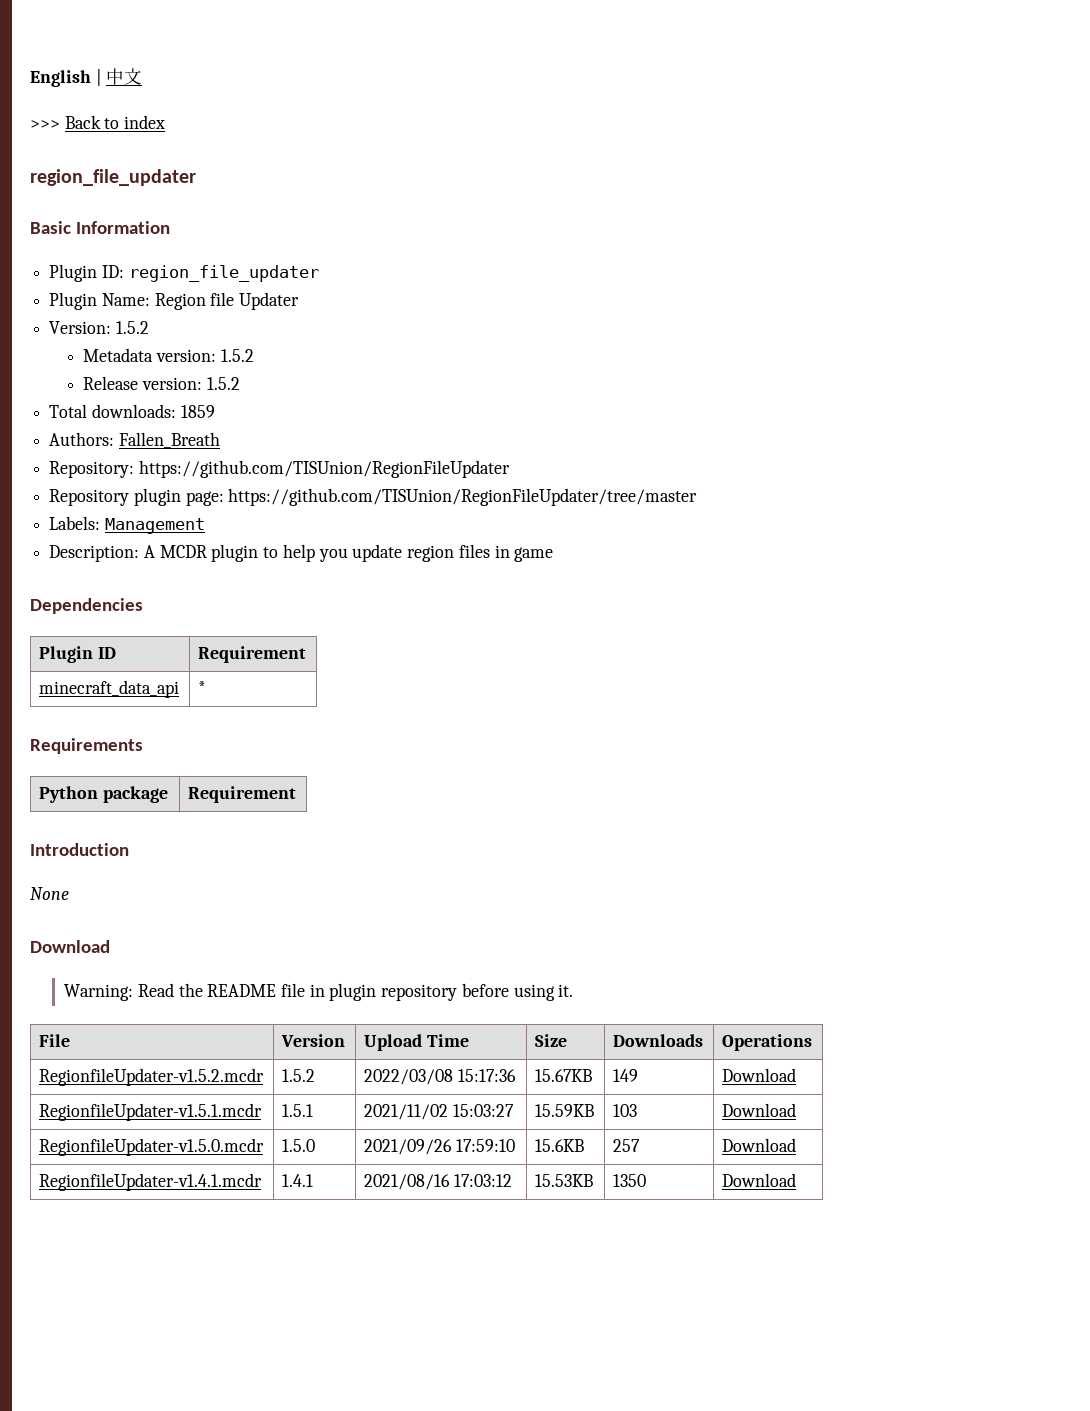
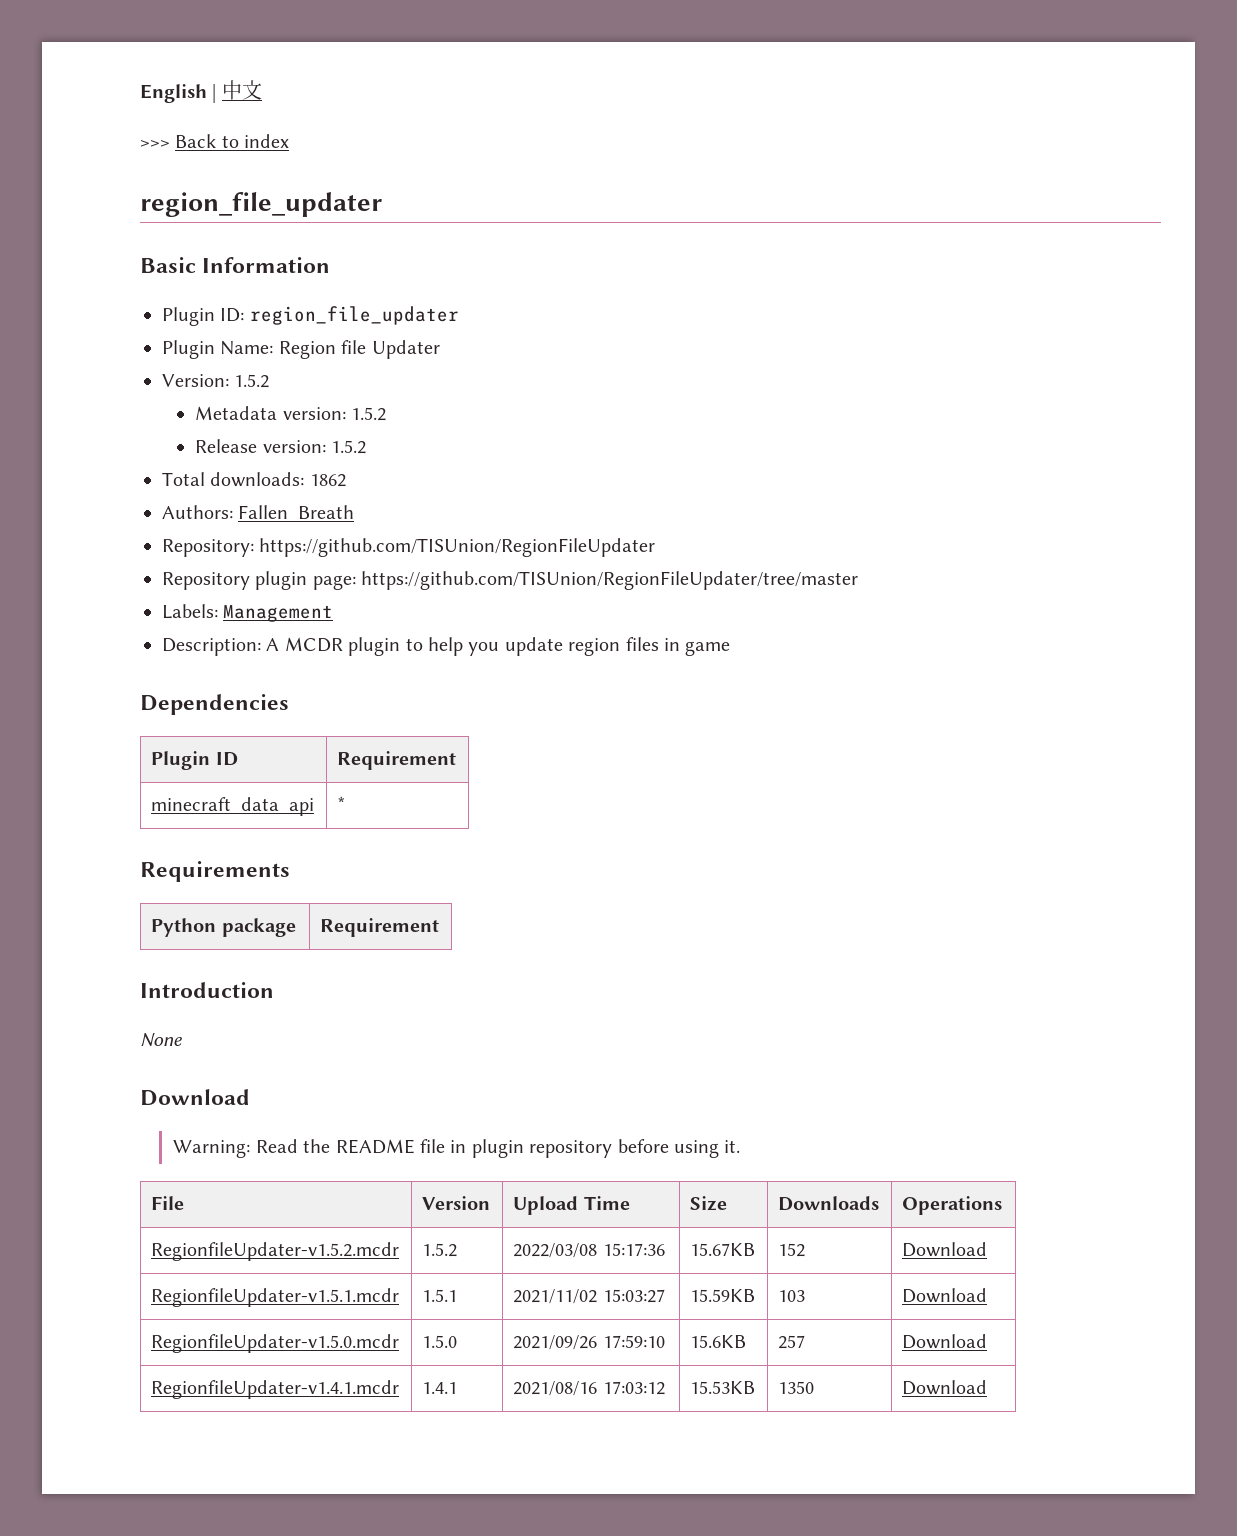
[180,405,215,418] 1859 -> [309,474,346,487] 1862
[613,1069,639,1082] 149 -> [778,1243,806,1257] 152

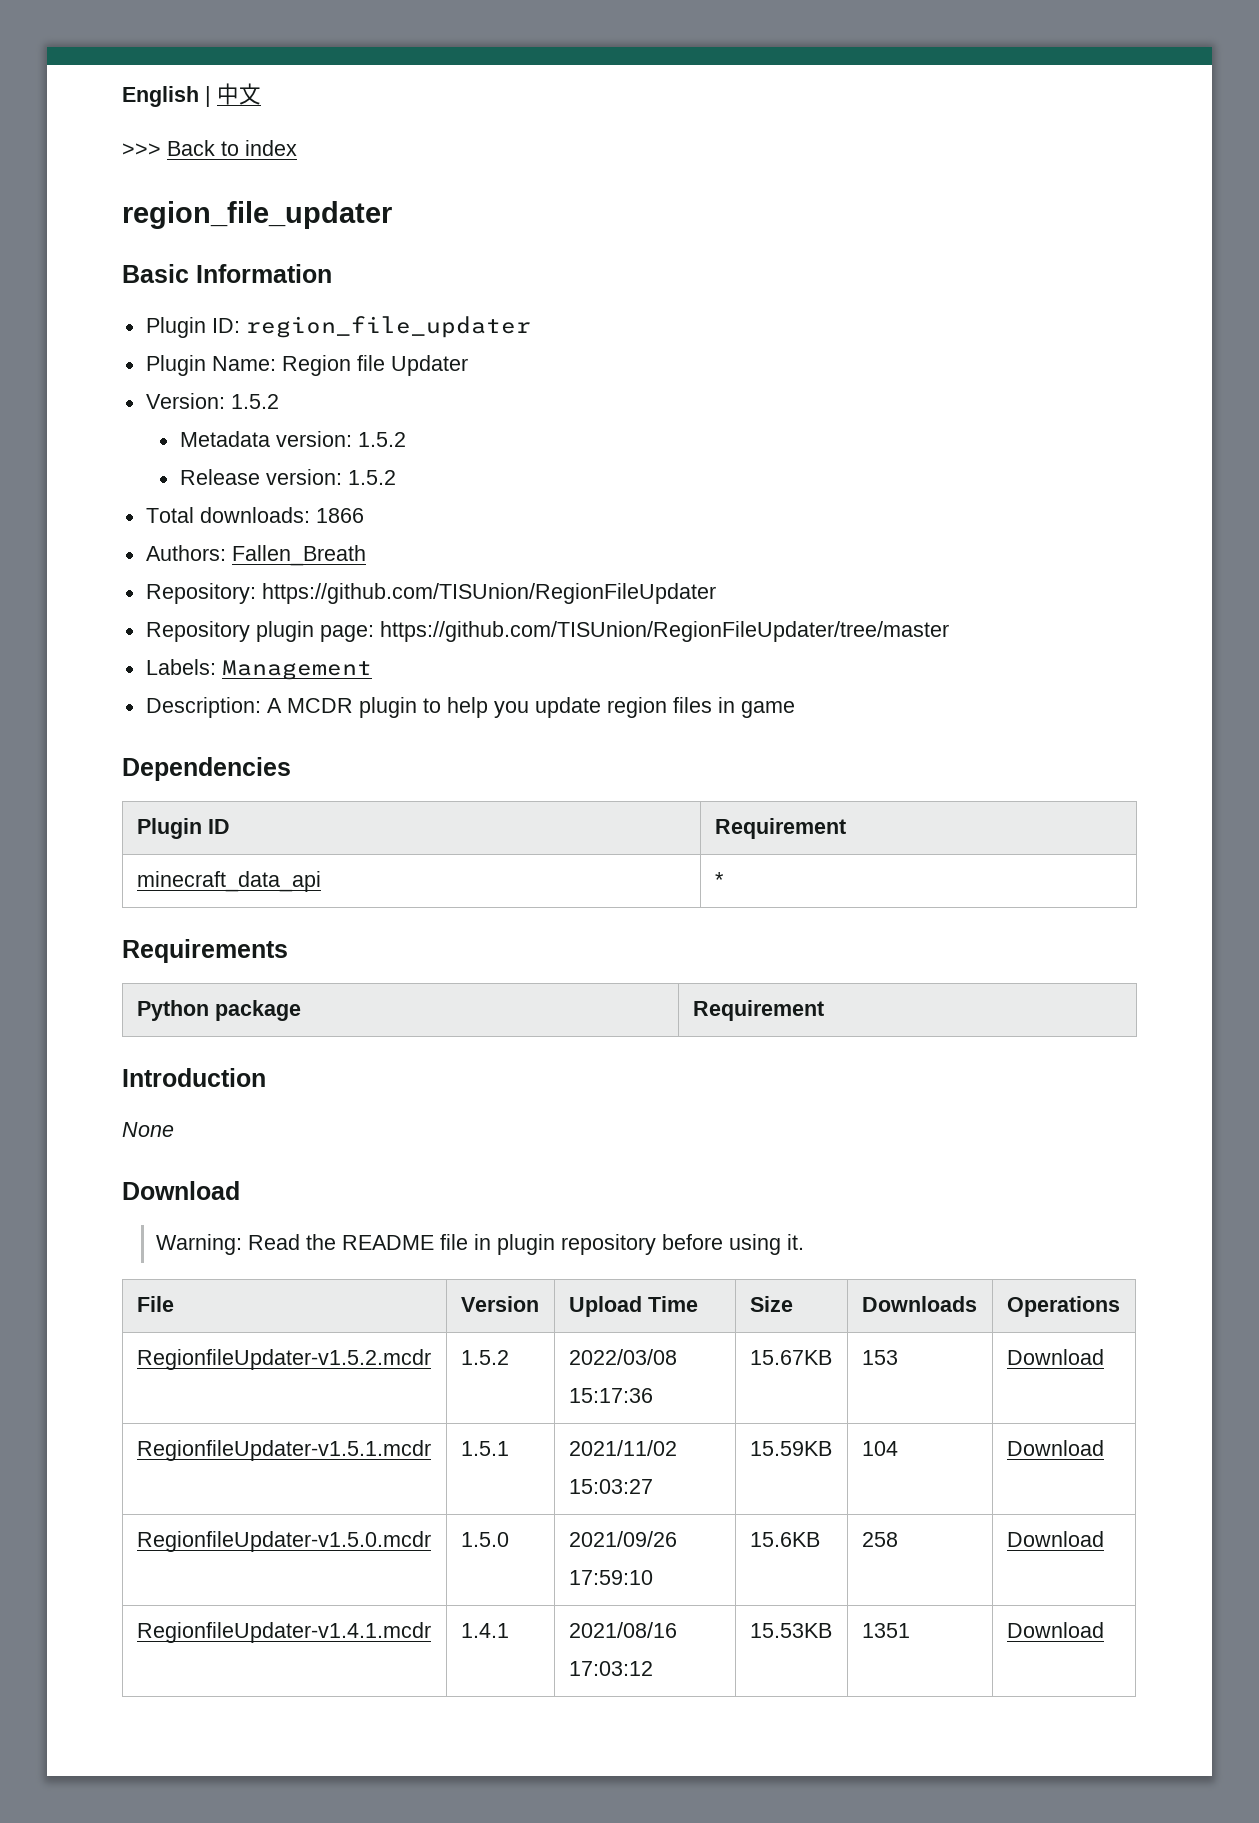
[309,474,346,487] 1862 -> [315,508,364,523] 1866
[778,1243,806,1257] 152 -> [861,1350,898,1365] 153
[778,1290,806,1302] 103 -> [861,1441,898,1456] 104
[778,1335,806,1349] 257 -> [861,1532,898,1547] 258
[778,1381,815,1394] 1350 -> [861,1623,910,1638] 1351

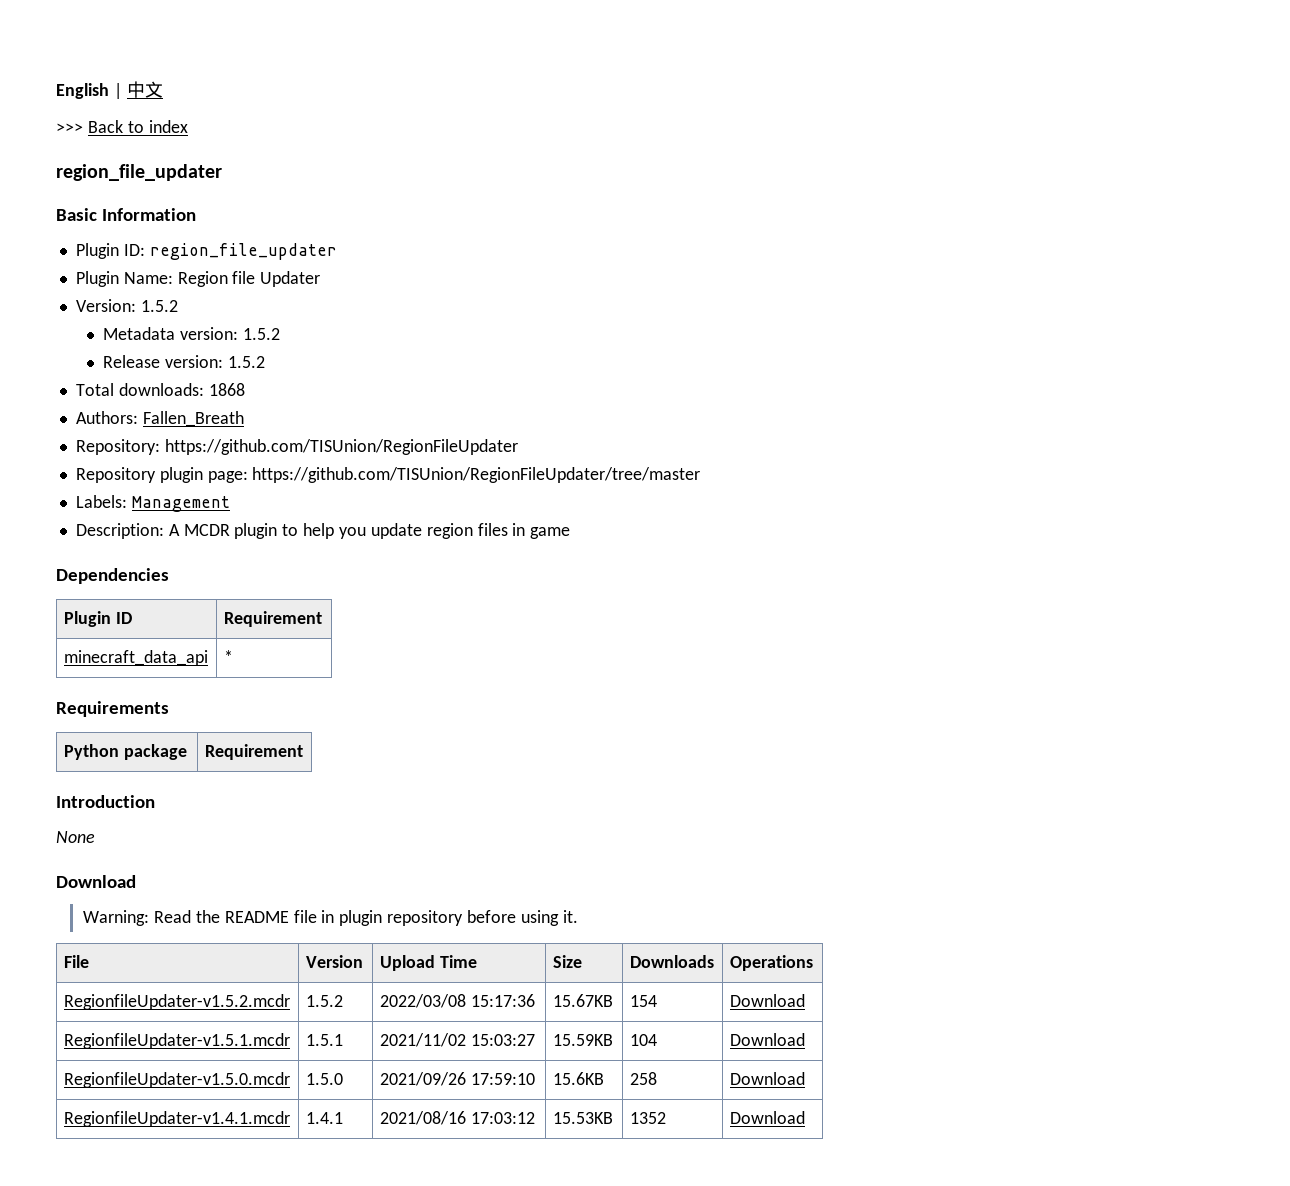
[315,508,364,523] 1866 -> [208,383,245,396] 1868
[861,1350,898,1365] 153 -> [629,995,657,1007] 154
[861,1623,910,1638] 1351 -> [629,1112,666,1124] 1352

